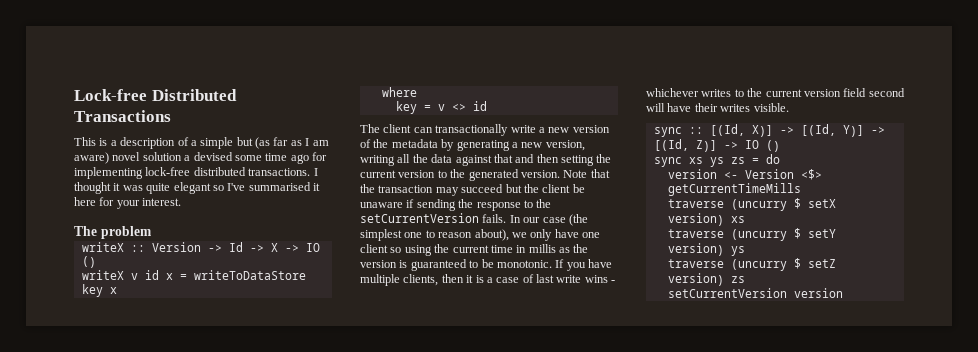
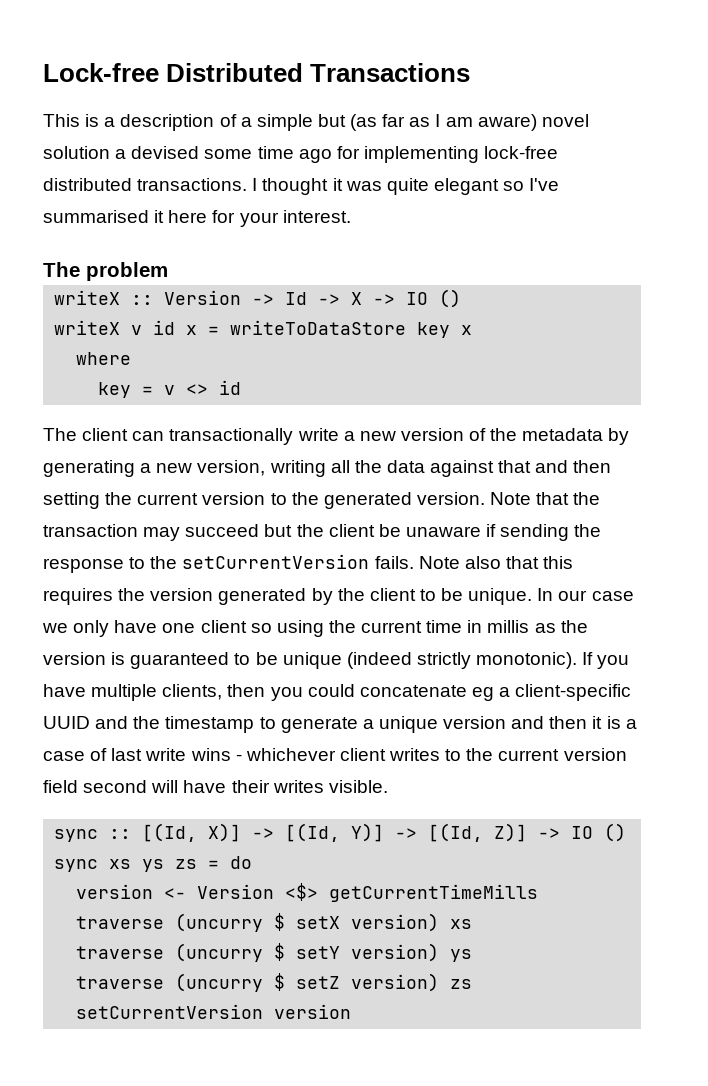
[509,214,588,226] [360,229,509,241] In our case (the simplest one to reason about), -> [418,556,574,569] [43,588,634,605] Note also that this requires the version generated by the client to be unique. In our case
[496,260,552,268] monotonic. -> [282,652,578,669] unique (indeed strictly monotonic).
(464, 278) none -> [270,684,632,701] [43,716,588,733] you could concatenate eg a client-specific UUID and the timestamp to generate a unique version and then
(699, 92) none -> [339,748,386,761] client

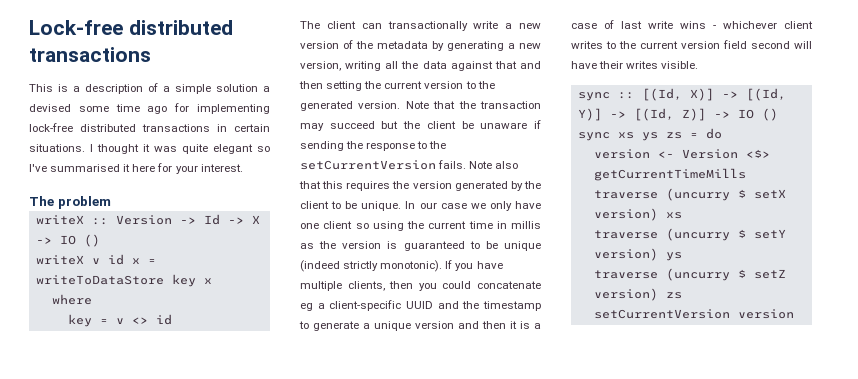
[166,63,471,82] Distributed Transactions -> [128,20,233,35] [29,47,151,62] distributed transactions
[317,114,589,131] but (as far as I am aware) novel -> (211, 89) none
[137,178,248,191] transactions. -> [142,124,270,132] [29,144,85,152] transactions in certain situations.

